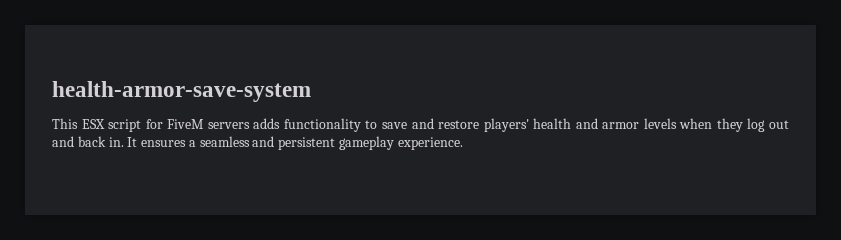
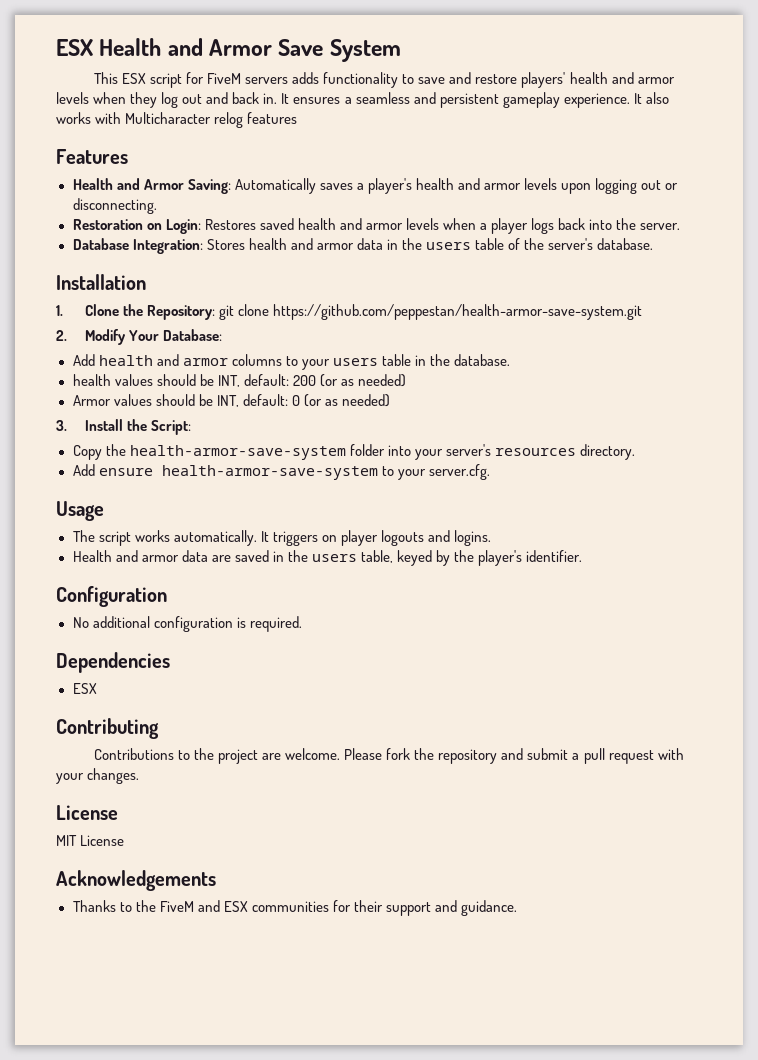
[52,81,311,102] health-armor-save-system -> [56,38,401,62] ESX Health and Armor Save System
(463, 143) none -> [633,92,669,104] [56,112,298,128] [56,149,128,164] [72,178,679,194] [72,198,157,214] [72,218,681,234] [72,238,654,254] [56,274,146,290] [56,304,642,320] [56,329,222,345] [72,354,511,370] [72,374,406,387] [72,394,390,407] [56,419,191,435] [72,444,635,460] [72,464,490,480] [56,501,104,521] [72,530,492,546] [72,550,583,566] [56,586,167,607] [72,616,302,632] [56,652,170,673] [72,683,97,694] [56,718,159,739] [93,748,684,764] [56,768,140,784] [56,805,118,820] [56,835,125,846] [56,870,216,891] [72,900,518,916] It also works with Multicharacter relog features // Features // Health and Armor Saving: Automatically saves a player's health and armor levels upon logging out or disconnecting. // Restoration on Login: Restores saved health and armor levels when a player logs back into the server. // Database Integration: Stores health and armor data in the users table of the server's database. // Installation // 1. Clone the Repository: git clone https://github.com/peppestan/health-armor-save-system.git // 2. Modify Your Database: // Add health and armor columns to your users table in the database. // health values should be INT, default: 200 (or as needed) // Armor values should be INT, default: 0 (or as needed) // 3. Install the Script: // Copy the health-armor-save-system folder into your server's resources directory. // Add ensure health-armor-save-system to your server.cfg. // Usage // The script works automatically. It triggers on player logouts and logins. // Health and armor data are saved in the users table, keyed by the player's identifier. // Configuration // No additional configuration is required. // Dependencies // ESX // Contributing // Contributions to the project are welcome. Please fork the repository and submit a pull request with your changes. // License // MIT License // Acknowledgements // Thanks to the FiveM and ESX communities for their support and guidance.

